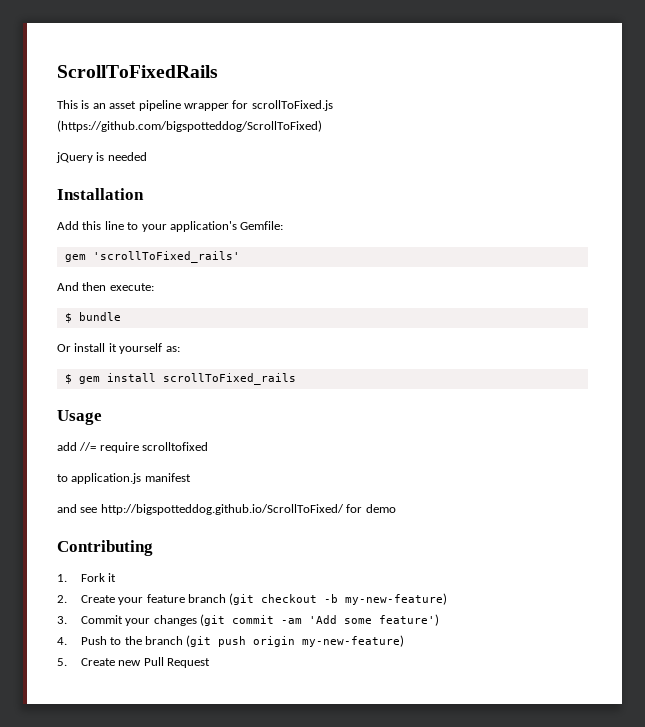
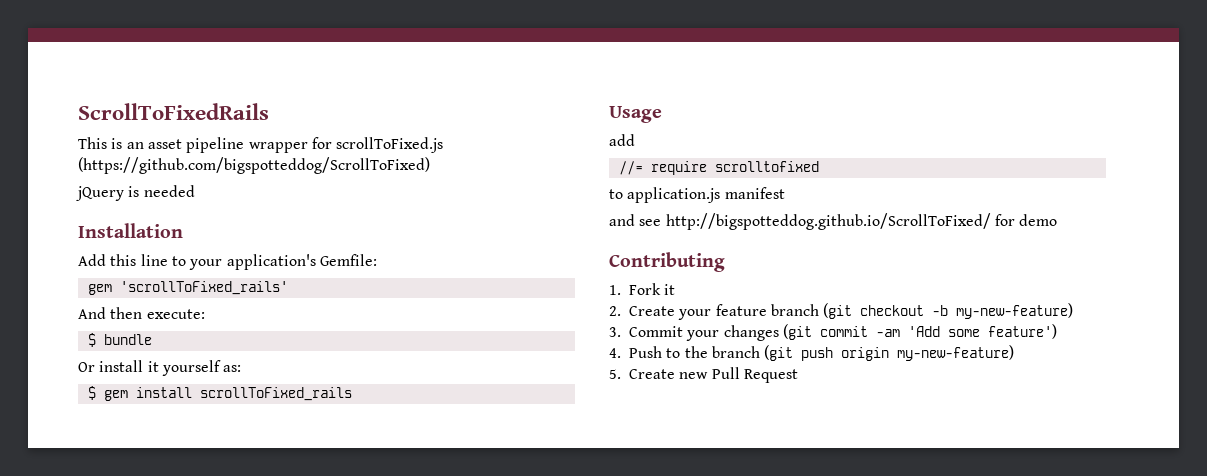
(77, 446) none -> (635, 140) //

